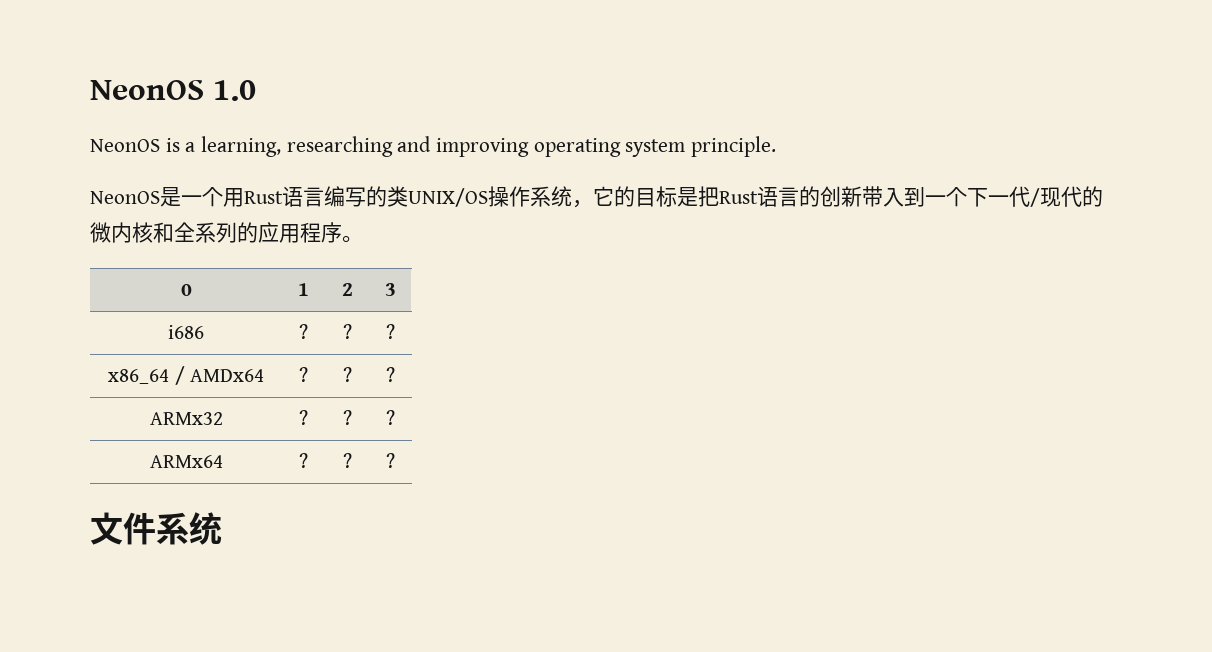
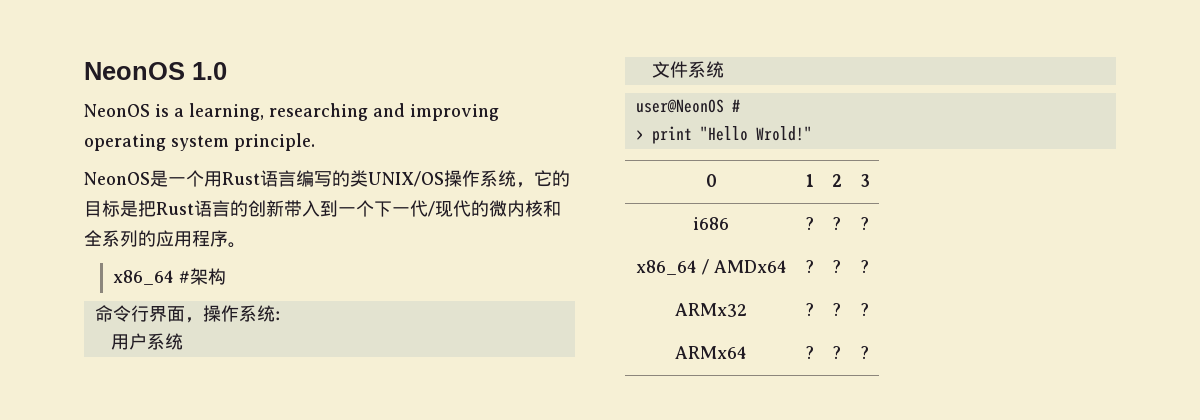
(363, 239) none -> [112,268,226,285] [94,305,283,323] [110,333,183,350] [651,61,724,78] [635,99,740,113] [635,126,812,144] // x86_64 #架构 // 命令行界面，操作系统: // 用户系统 // 文件系统 // user@NeonOS # // > print "Hello Wrold!"
[90,512,222,545] // 文件系统 -> (869, 352) none

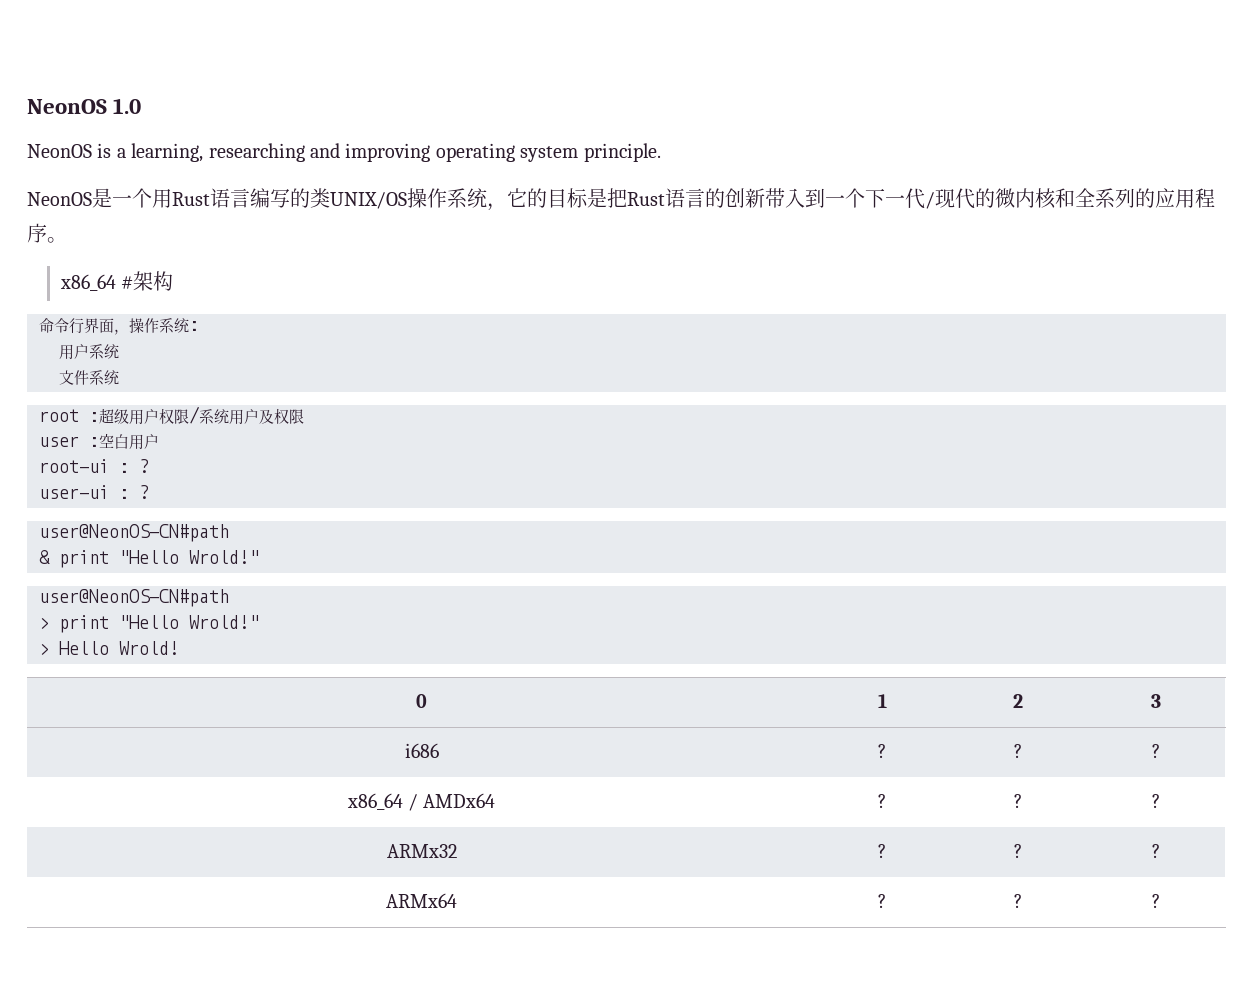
[635,99,740,113] user@NeonOS # -> [39,406,304,425] [39,433,159,450] [39,459,149,473] [39,485,149,499] [39,524,229,542] [39,550,259,568] [39,589,229,607] root :超级用户权限/系统用户及权限 // user :空白用户 // root-ui : ? // user-ui : ? // user@NeonOS-CN#path // & print "Hello Wrold!" // user@NeonOS-CN#path
(812, 133) none -> [39,641,179,655] // > Hello Wrold!

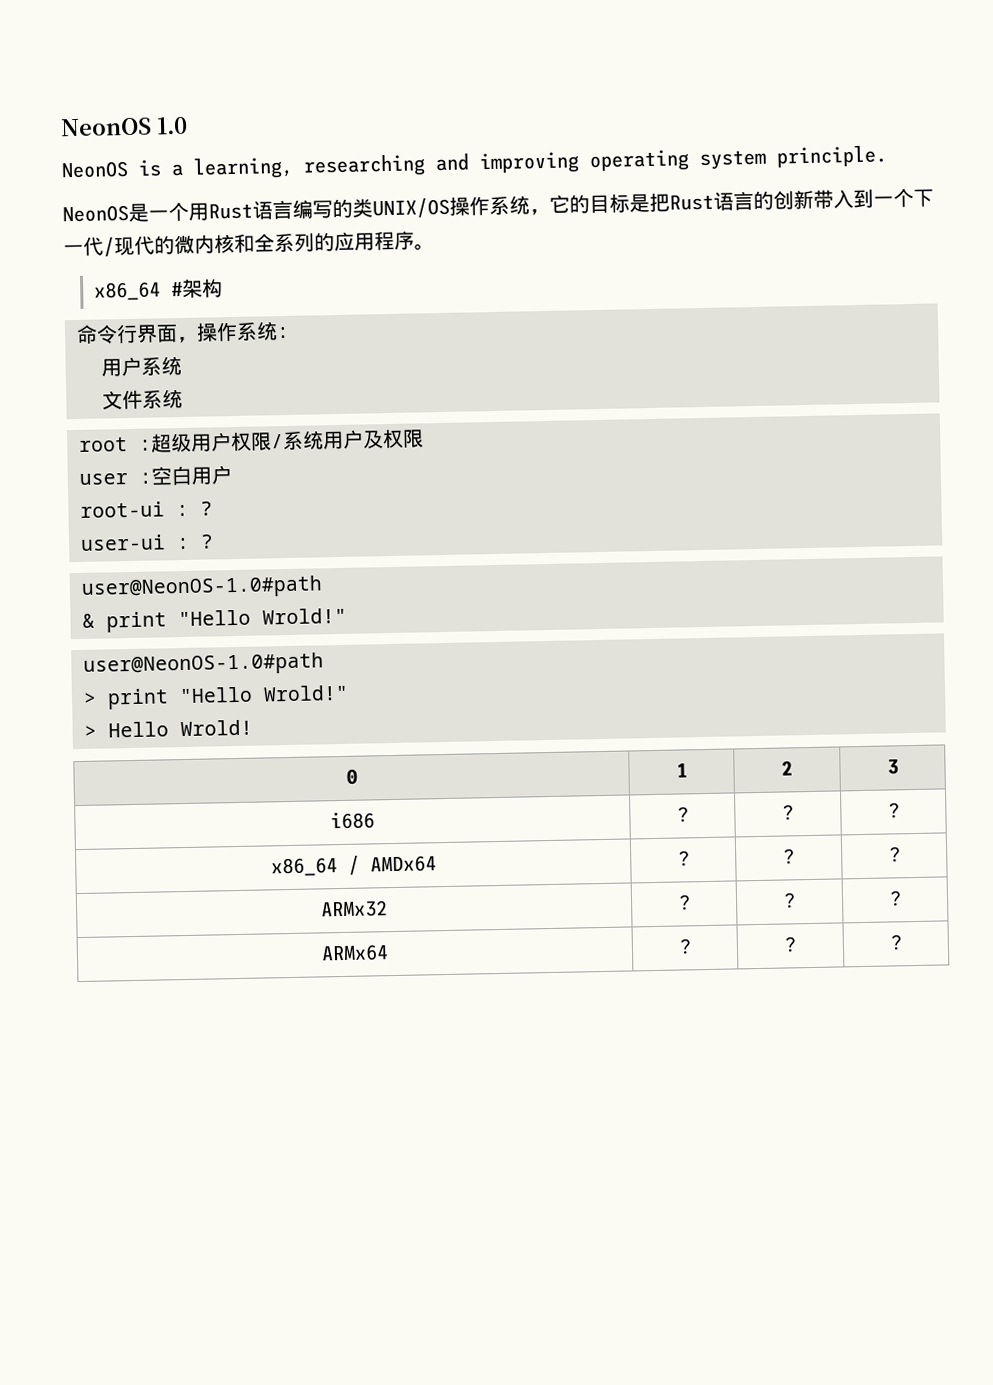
[39,524,229,542] user@NeonOS-CN#path -> [81,575,323,600] user@NeonOS-1.0#path
[39,589,229,607] user@NeonOS-CN#path -> [83,652,324,677] user@NeonOS-1.0#path

